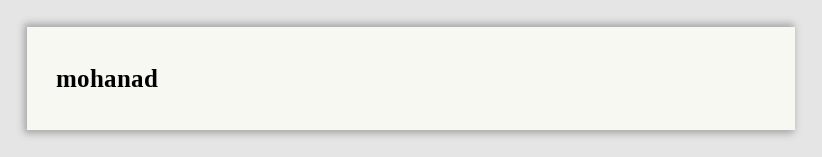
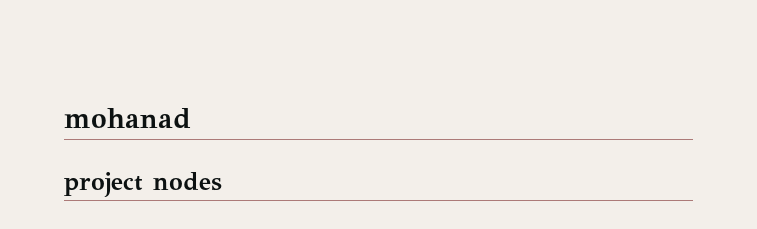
(158, 78) none -> [64,172,222,197] // project nodes

